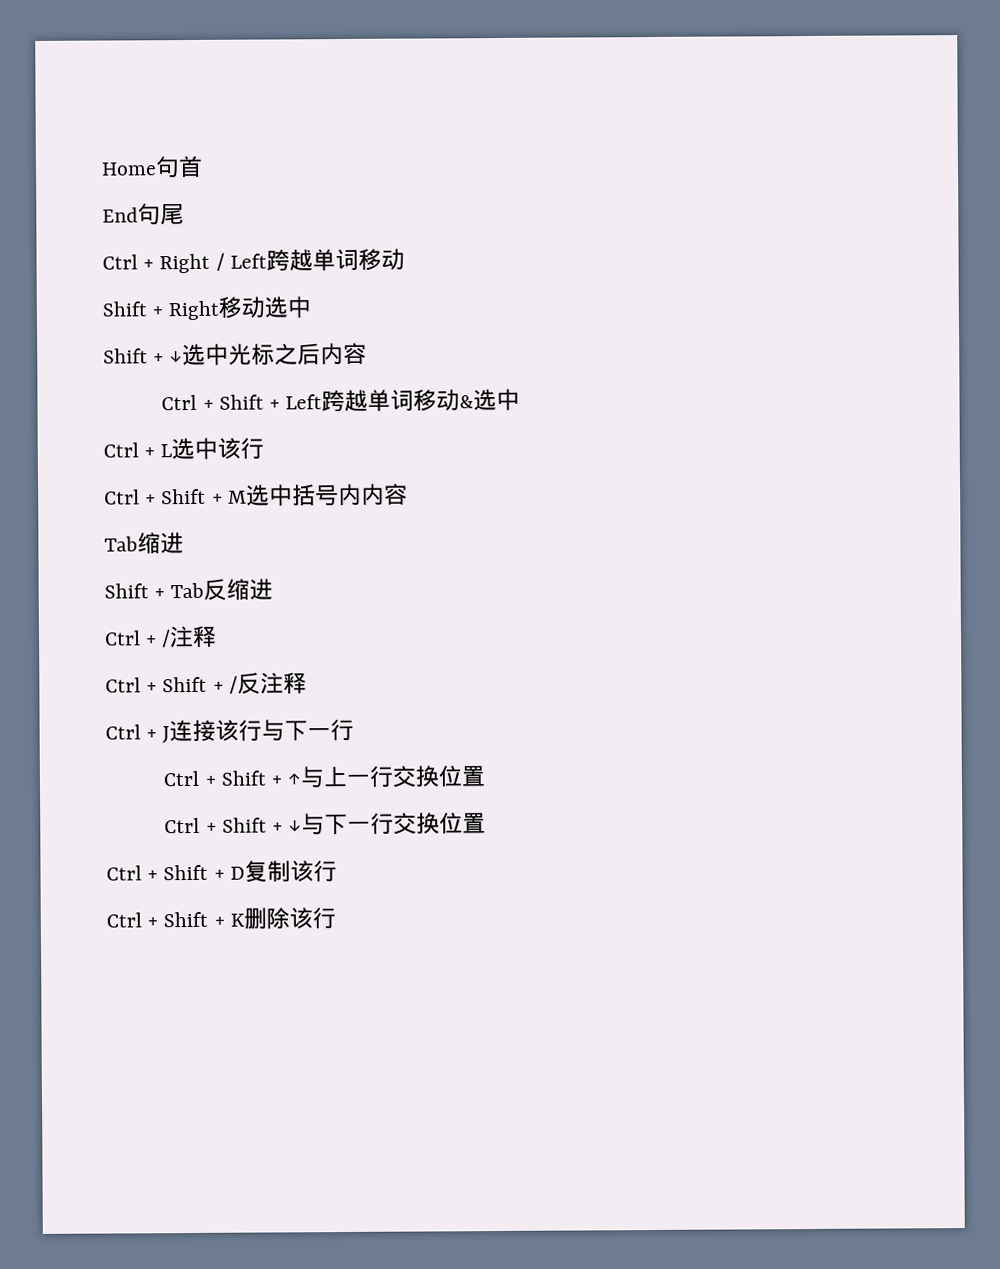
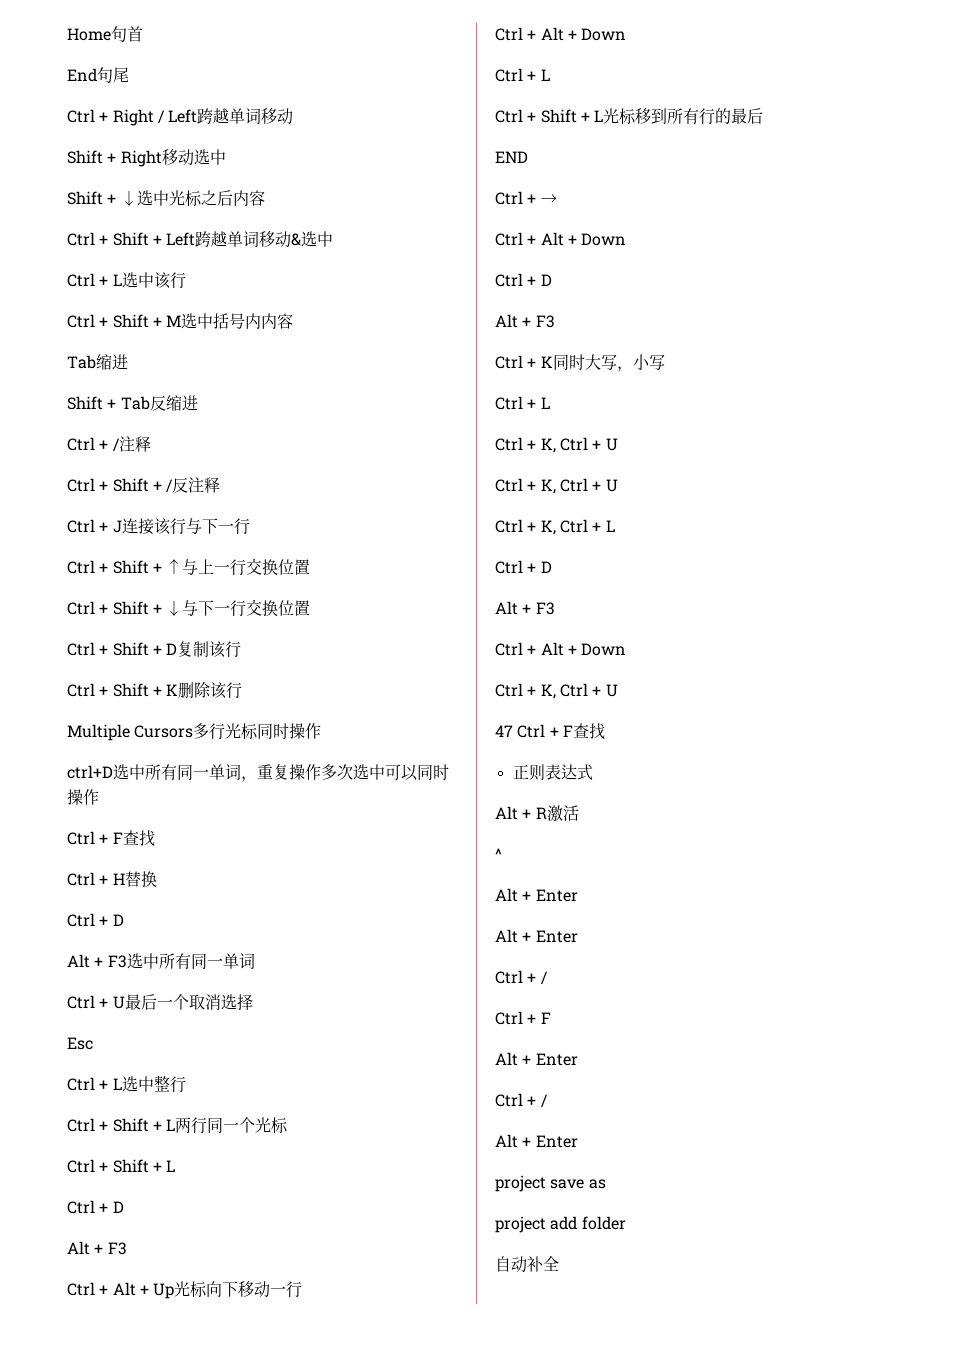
(336, 918) none -> [67,723,322,741] [67,764,449,782] [67,789,99,805] [67,830,155,847] [67,871,157,888] [67,913,124,927] [67,953,255,969] [67,994,253,1010] [67,1037,93,1050] [67,1075,186,1093] [67,1117,289,1134] [67,1159,176,1173] [67,1200,124,1214] [67,1241,127,1255] [67,1281,303,1299] [495,27,627,41] [495,68,550,82] [495,108,764,125] [495,151,528,163] [495,191,557,205] [495,232,627,246] [495,273,552,287] [495,314,555,328] [495,354,665,372] [495,396,550,410] [495,437,618,453] [495,478,618,494] [495,519,615,535] [495,560,552,574] [495,601,555,615] [495,642,627,656] [495,683,618,699] [495,723,605,740] [512,764,593,781] [495,805,579,822] [495,848,502,860] [495,888,578,902] [495,929,578,943] [495,970,548,984] [495,1011,551,1025] [495,1052,578,1066] [495,1093,548,1107] [495,1134,578,1148] [495,1175,606,1192] [495,1216,626,1233] [495,1256,559,1273] // Multiple Cursors多行光标同时操作 // ctrl+D选中所有同一单词，重复操作多次选中可以同时操作 // Ctrl + F查找 // Ctrl + H替换 // Ctrl + D // Alt + F3选中所有同一单词 // Ctrl + U最后一个取消选择 // Esc // Ctrl + L选中整行 // Ctrl + Shift + L两行同一个光标 // Ctrl + Shift + L // Ctrl + D // Alt + F3 // Ctrl + Alt + Up光标向下移动一行 // Ctrl + Alt + Down // Ctrl + L // Ctrl + Shift + L光标移到所有行的最后 // END // Ctrl + → // Ctrl + Alt + Down // Ctrl + D // Alt + F3 // Ctrl + K同时大写，小写 // Ctrl + L // Ctrl + K, Ctrl + U // Ctrl + K, Ctrl + U // Ctrl + K, Ctrl + L // Ctrl + D // Alt + F3 // Ctrl + Alt + Down // Ctrl + K, Ctrl + U // 47 Ctrl + F查找 // 正则表达式 // Alt + R激活 // ^ // Alt + Enter // Alt + Enter // Ctrl + / // Ctrl + F // Alt + Enter // Ctrl + / // Alt + Enter // project save as // project add folder // 自动补全

